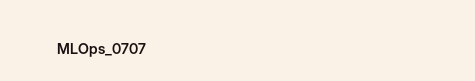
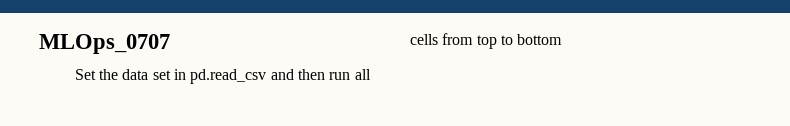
(146, 50) none -> [74,69,371,84] [410,33,563,49] // Set the data set in pd.read_csv and then run all cells from top to bottom

